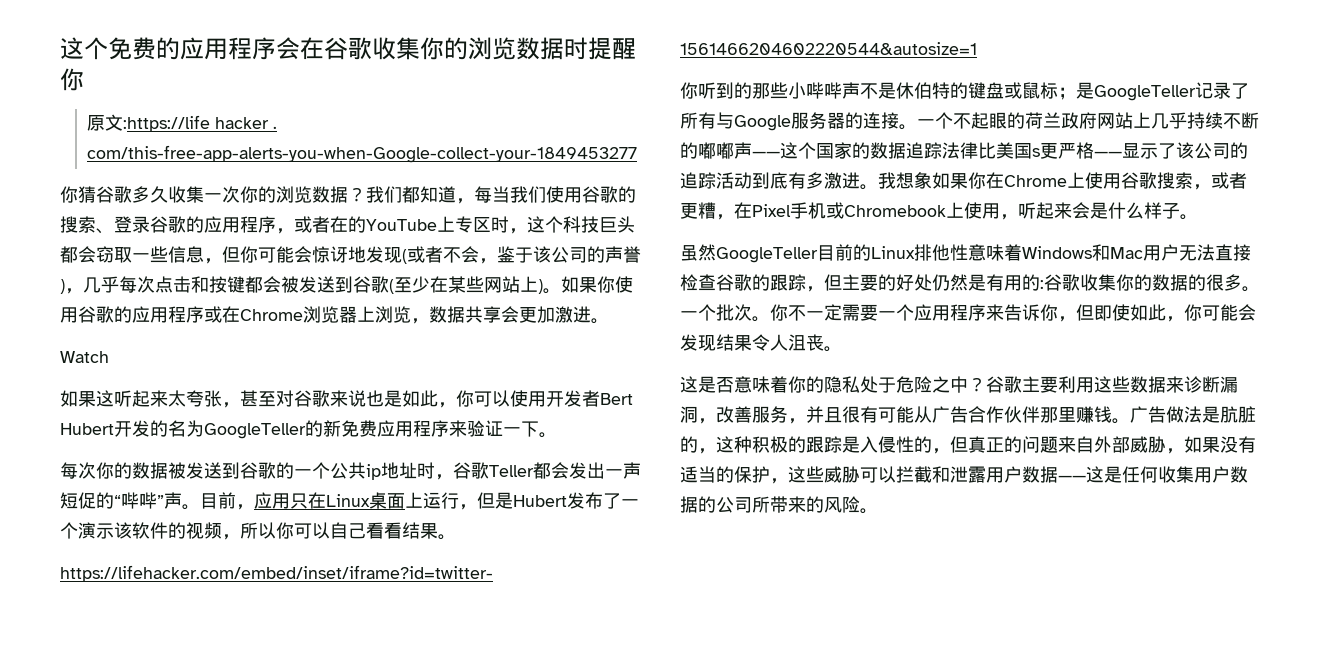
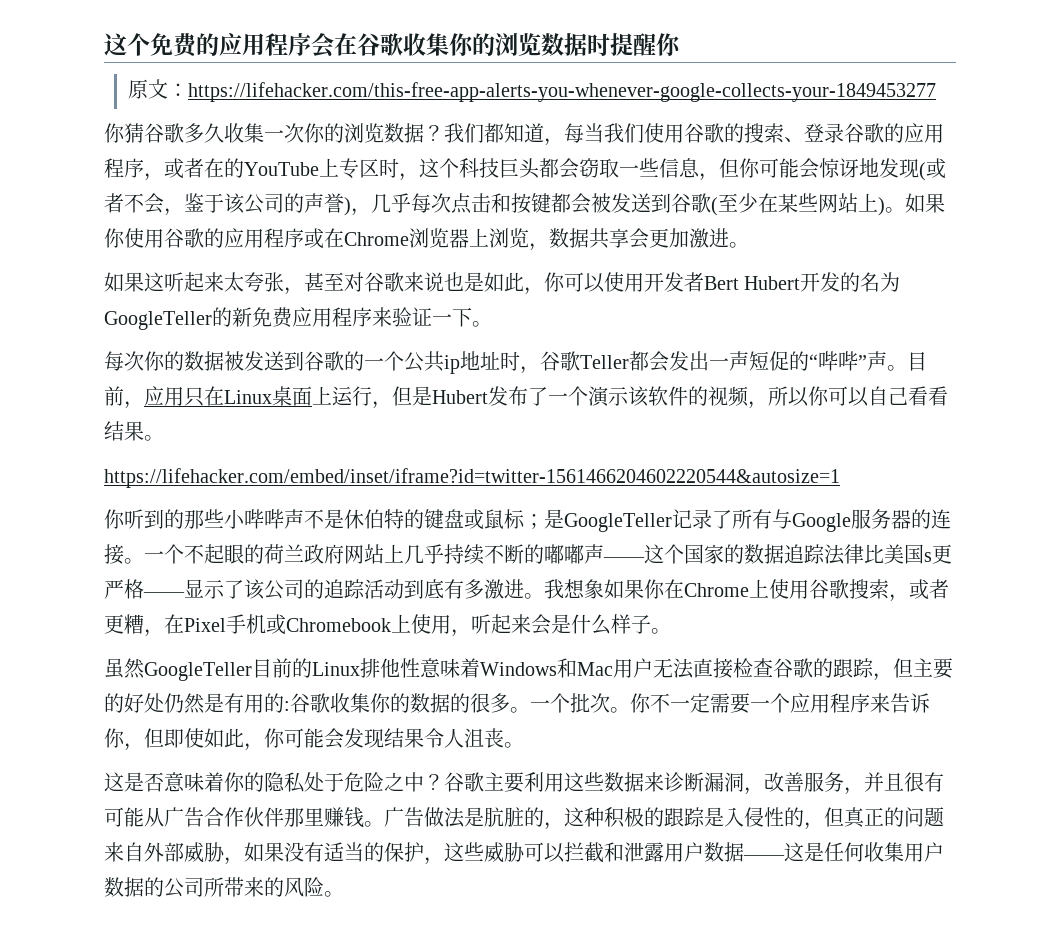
[123,115,278,132] [87,145,638,163] :https://life hacker . com/this-free-app-alerts-you-when-Google-collect-your-1849453277 -> [167,82,936,102] ：https://lifehacker.com/this-free-app-alerts-you-whenever-google-collects-your-1849453277
[60,351,109,363] // Watch -> (749, 245) none

